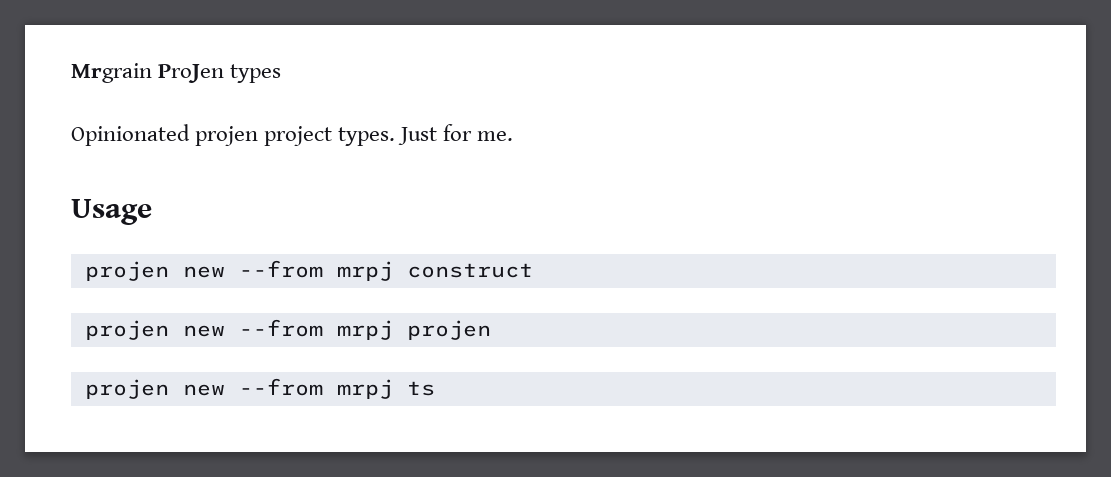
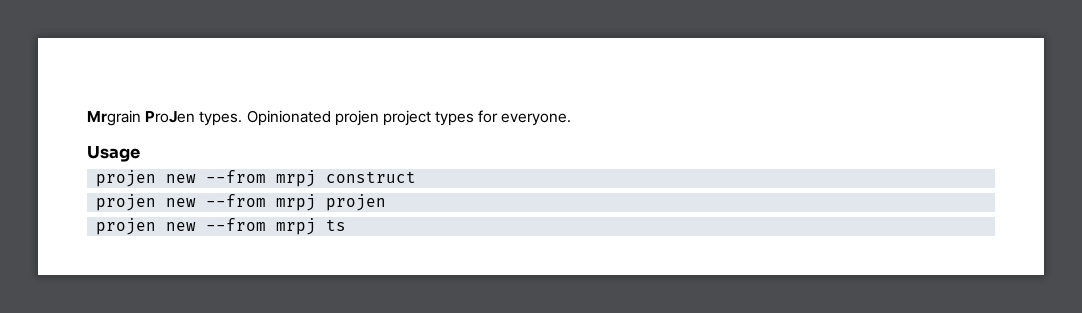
[230,64,282,83] types // -> [199,111,243,126] types.
[338,124,514,146] types. Just for me. -> [435,110,572,126] types for everyone.

